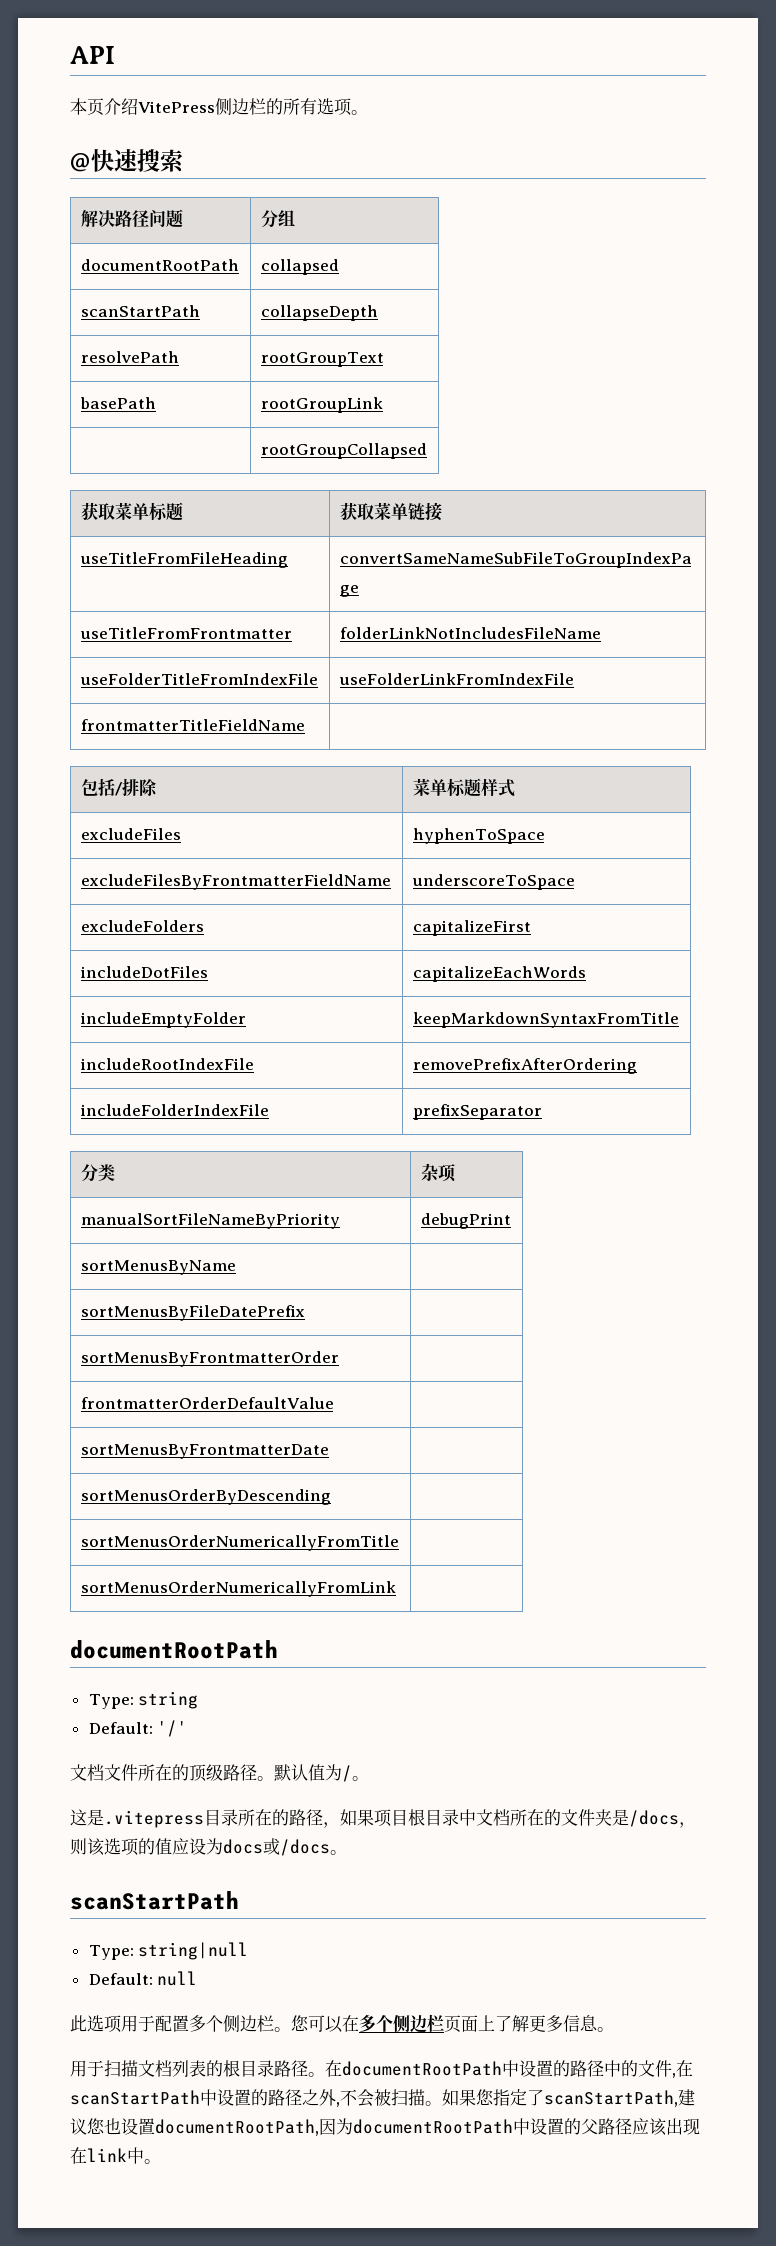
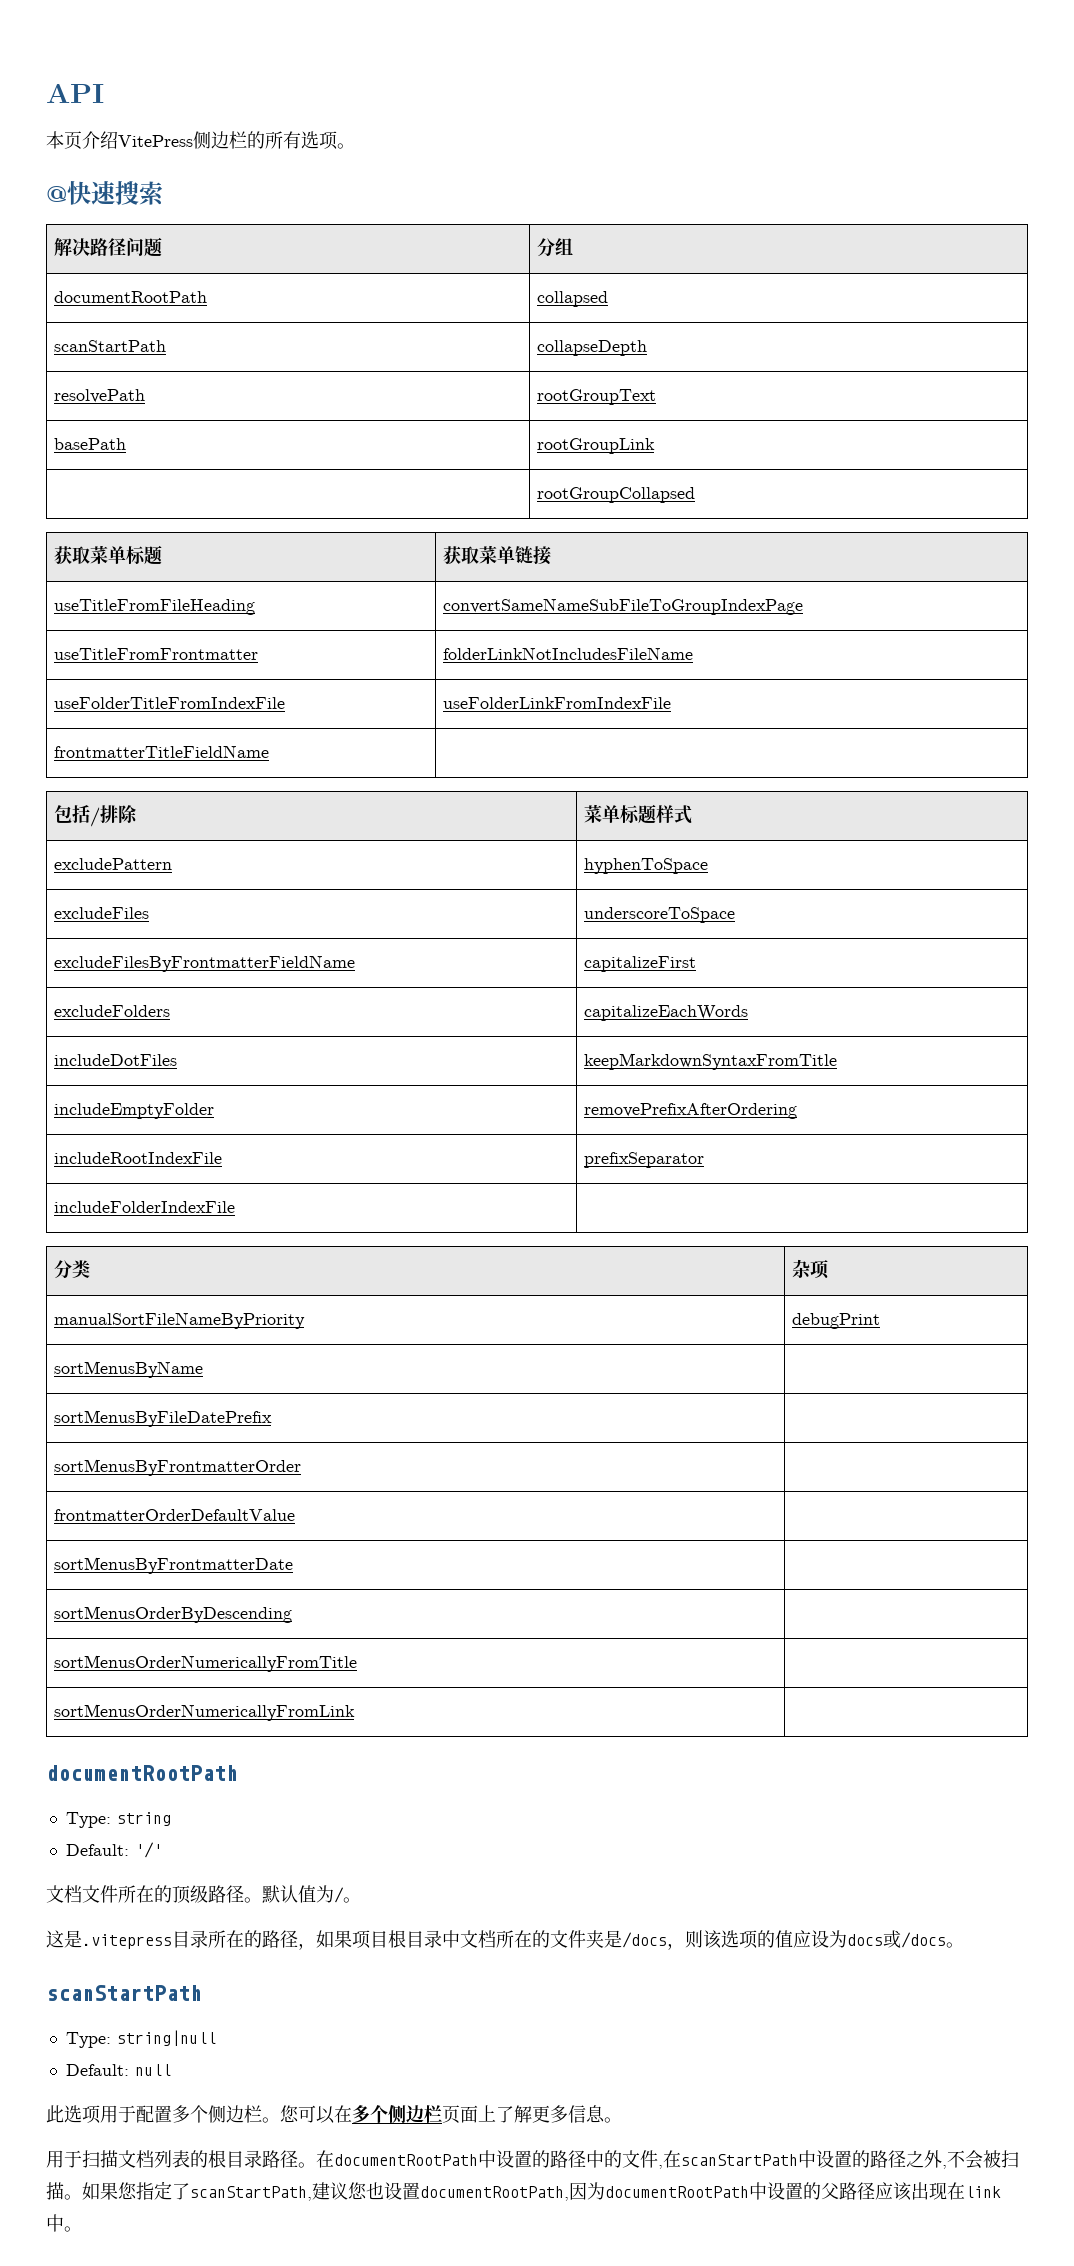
[80,828,181,840] excludeFiles -> [54,858,173,870] excludePattern
[80,874,391,890] excludeFilesByFrontmatterFieldName -> [54,907,150,919] excludeFiles
[80,920,204,932] excludeFolders -> [54,955,356,972] excludeFilesByFrontmatterFieldName
[79,966,208,978] includeDotFiles -> [54,1005,171,1017] excludeFolders
[79,1012,246,1028] includeEmptyFolder -> [54,1054,178,1066] includeDotFiles
[79,1058,254,1070] includeRootIndexFile -> [54,1103,215,1119] includeEmptyFolder
(637, 1066) none -> [54,1152,223,1164] [584,1152,705,1168] // includeRootIndexFile | prefixSeparator
[412,1104,542,1120] prefixSeparator -> (236, 1207) none

